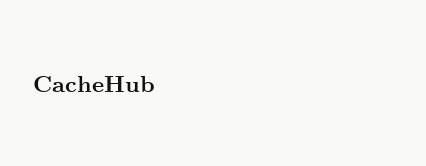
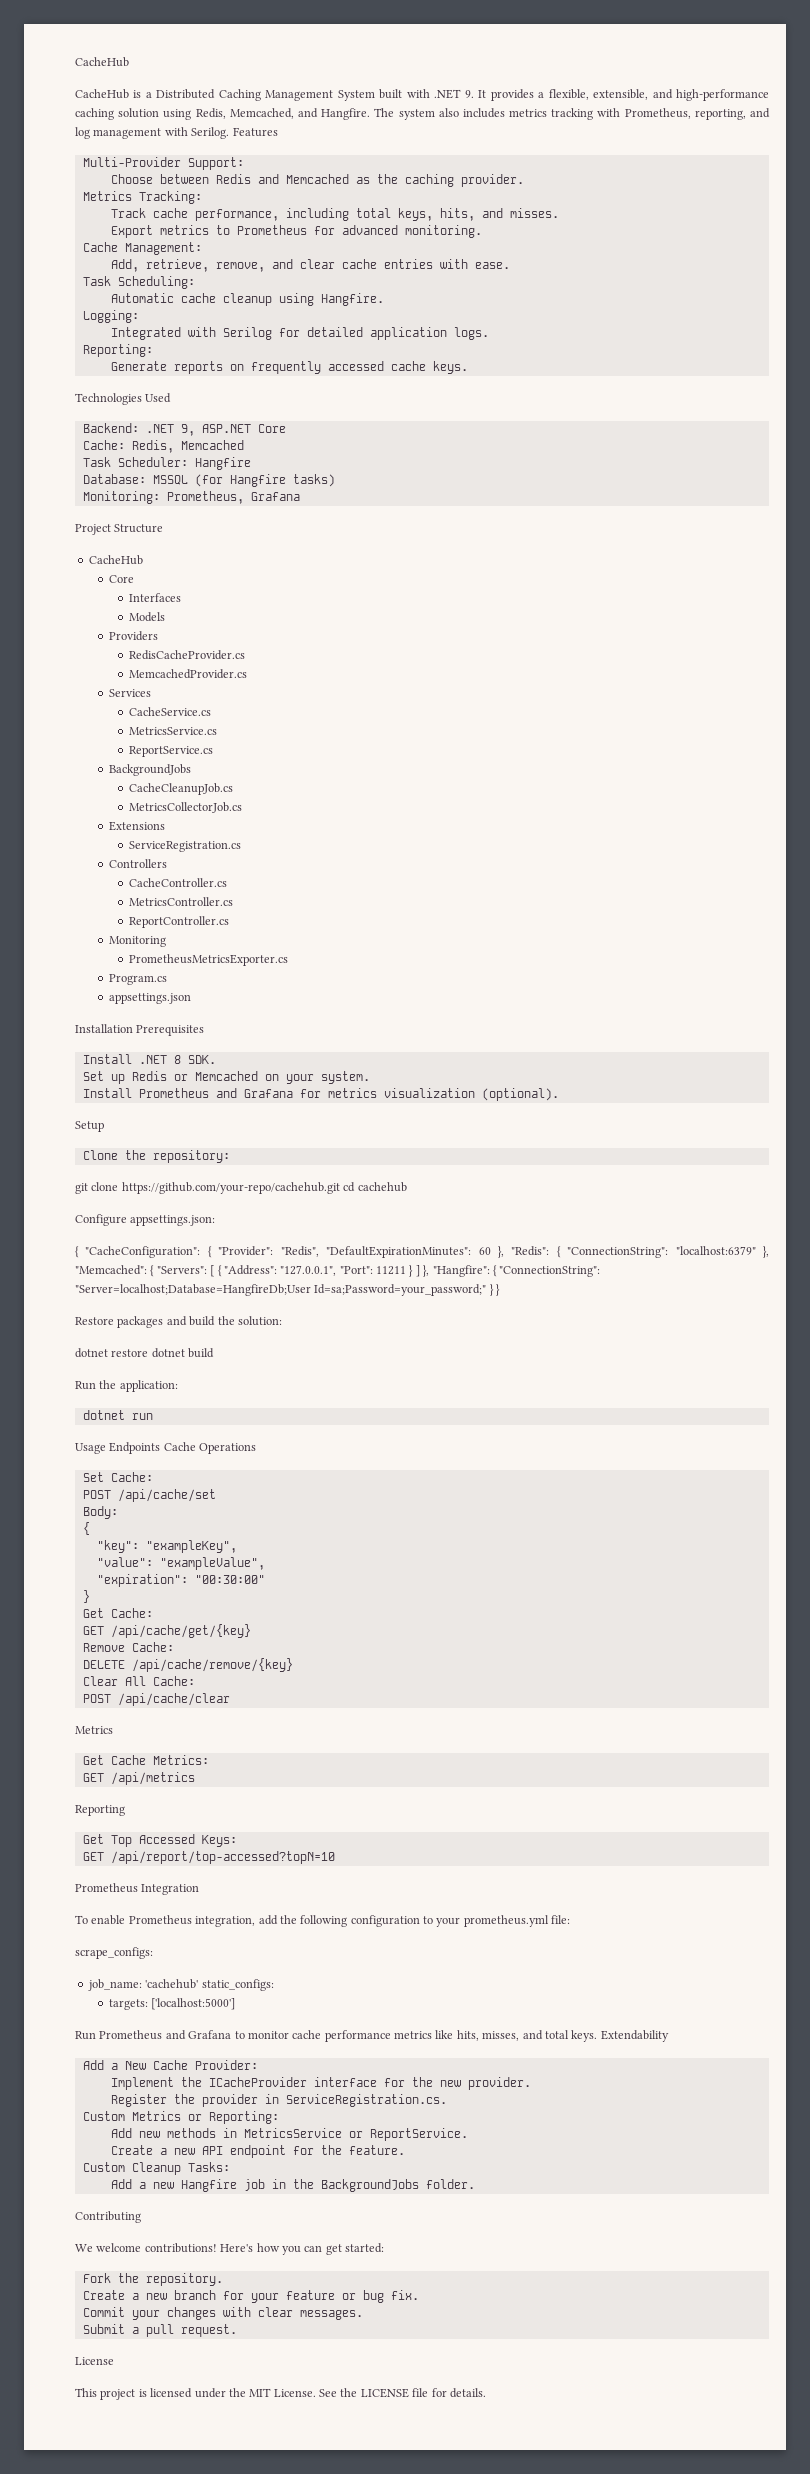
[33,76,155,92] CacheHub -> [75,57,129,67] [75,89,770,101] [75,108,770,120] [75,127,278,139] [82,157,244,170] [110,174,524,187] [82,191,202,204] [110,208,559,221] [110,225,482,238] [82,242,202,255] [110,259,510,272] [82,276,195,289] [110,293,384,306] [82,310,139,323] [110,327,489,340] [82,344,153,357] [110,361,468,374] [75,393,172,405] [82,423,286,436] [82,440,244,453] [82,457,251,470] [82,474,335,487] [82,491,300,504] [75,524,164,535] [88,555,143,565] [108,575,134,583] [128,593,181,602] [128,612,165,622] [108,631,158,641] [128,650,245,660] [128,669,247,679] [108,689,151,697] [128,707,211,716] [128,727,217,735] [128,746,213,757] [108,764,191,776] [128,783,233,795] [128,802,242,813] [108,821,165,831] [128,841,241,852] [108,859,167,868] [128,878,227,887] [128,897,233,906] [128,916,229,928] [108,936,166,947] [128,954,288,966] [108,974,167,985] [108,993,191,1004] [75,1024,205,1036] [82,1054,216,1064] [82,1071,370,1084] [82,1088,559,1101] [75,1121,104,1132] [82,1150,230,1163] [75,1182,407,1194] [75,1214,216,1226] [75,1246,769,1258] [75,1265,601,1277] [75,1284,501,1296] [75,1316,282,1328] [75,1348,215,1358] [75,1380,178,1392] [82,1410,153,1420] [75,1442,257,1454] [82,1472,153,1482] [82,1489,216,1502] [82,1506,118,1519] [82,1522,90,1535] [96,1540,237,1553] [96,1557,265,1570] [96,1574,265,1587] [82,1590,90,1603] [82,1608,153,1618] [82,1624,251,1638] [82,1642,174,1652] [82,1658,293,1672] [82,1676,195,1686] [82,1693,230,1706] [75,1726,113,1734] [82,1755,209,1765] [82,1772,195,1785] [75,1805,125,1816] [82,1834,237,1847] [82,1851,335,1864] [75,1883,200,1895] [75,1915,571,1927] [75,1947,153,1959] [87,1979,274,1991] [108,1998,236,2010] [75,2030,669,2042] [82,2060,258,2070] [110,2077,531,2090] [110,2094,447,2107] [82,2111,279,2124] [110,2128,468,2141] [110,2145,405,2158] [82,2162,230,2175] [110,2179,475,2192] [75,2211,141,2223] [75,2243,384,2255] [82,2273,223,2286] [82,2290,419,2303] [82,2307,363,2320] [82,2324,237,2337] [75,2357,114,2365] [75,2388,486,2400] CacheHub // CacheHub is a Distributed Caching Management System built with .NET 9. It provides a flexible, extensible, and high-performance caching solution using Redis, Memcached, and Hangfire. The system also includes metrics tracking with Prometheus, reporting, and log management with Serilog. Features // Multi-Provider Support: // Choose between Redis and Memcached as the caching provider. // Metrics Tracking: // Track cache performance, including total keys, hits, and misses. // Export metrics to Prometheus for advanced monitoring. // Cache Management: // Add, retrieve, remove, and clear cache entries with ease. // Task Scheduling: // Automatic cache cleanup using Hangfire. // Logging: // Integrated with Serilog for detailed application logs. // Reporting: // Generate reports on frequently accessed cache keys. // Technologies Used // Backend: .NET 9, ASP.NET Core // Cache: Redis, Memcached // Task Scheduler: Hangfire // Database: MSSQL (for Hangfire tasks) // Monitoring: Prometheus, Grafana // Project Structure // CacheHub // Core // Interfaces // Models // Providers // RedisCacheProvider.cs // MemcachedProvider.cs // Services // CacheService.cs // MetricsService.cs // ReportService.cs // BackgroundJobs // CacheCleanupJob.cs // MetricsCollectorJob.cs // Extensions // ServiceRegistration.cs // Controllers // CacheController.cs // MetricsController.cs // ReportController.cs // Monitoring // PrometheusMetricsExporter.cs // Program.cs // appsettings.json // Installation Prerequisites // Install .NET 8 SDK. // Set up Redis or Memcached on your system. // Install Prometheus and Grafana for metrics visualization (optional). // Setup // Clone the repository: // git clone https://github.com/your-repo/cachehub.git cd cachehub // Configure appsettings.json: // { "CacheConfiguration": { "Provider": "Redis", "DefaultExpirationMinutes": 60 }, "Redis": { "ConnectionString": "localhost:6379" }, "Memcached": { "Servers": [ { "Address": "127.0.0.1", "Port": 11211 } ] }, "Hangfire": { "ConnectionString": "Server=localhost;Database=HangfireDb;User Id=sa;Password=your_password;" } } // Restore packages and build the solution: // dotnet restore dotnet build // Run the application: // dotnet run // Usage Endpoints Cache Operations // Set Cache: // POST /api/cache/set // Body: // { // "key": "exampleKey", // "value": "exampleValue", // "expiration": "00:30:00" // } // Get Cache: // GET /api/cache/get/{key} // Remove Cache: // DELETE /api/cache/remove/{key} // Clear All Cache: // POST /api/cache/clear // Metrics // Get Cache Metrics: // GET /api/metrics // Reporting // Get Top Accessed Keys: // GET /api/report/top-accessed?topN=10 // Prometheus Integration // To enable Prometheus integration, add the following configuration to your prometheus.yml file: // scrape_configs: // job_name: 'cachehub' static_configs: // targets: ['localhost:5000'] // Run Prometheus and Grafana to monitor cache performance metrics like hits, misses, and total keys. Extendability // Add a New Cache Provider: // Implement the ICacheProvider interface for the new provider. // Register the provider in ServiceRegistration.cs. // Custom Metrics or Reporting: // Add new methods in MetricsService or ReportService. // Create a new API endpoint for the feature. // Custom Cleanup Tasks: // Add a new Hangfire job in the BackgroundJobs folder. // Contributing // We welcome contributions! Here's how you can get started: // Fork the repository. // Create a new branch for your feature or bug fix. // Commit your changes with clear messages. // Submit a pull request. // License // This project is licensed under the MIT License. See the LICENSE file for details.

